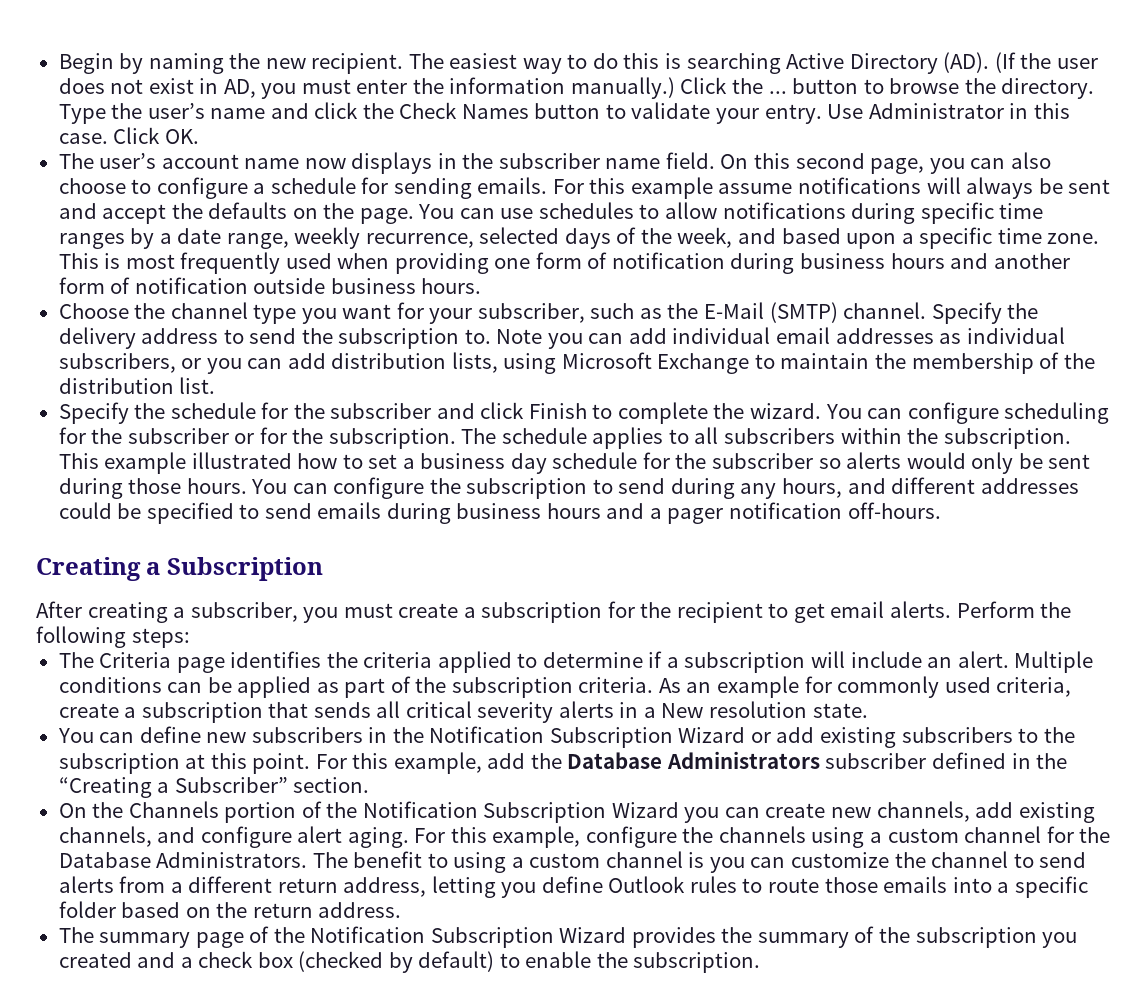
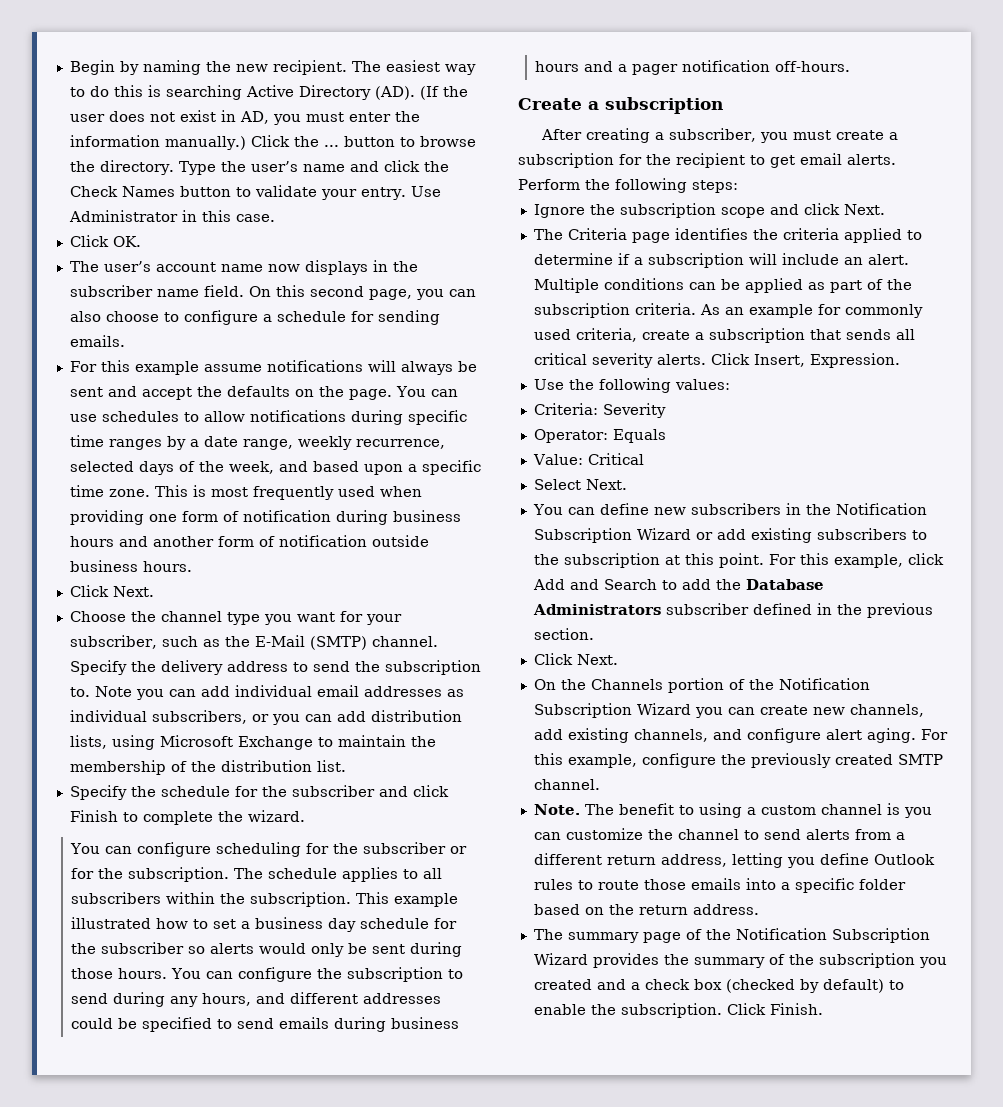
(108, 138) none -> (275, 218) //
(548, 185) none -> (125, 341) //
(482, 286) none -> [69,585,154,597] // Click Next.
(821, 411) none -> (305, 816) //
[36,557,323,581] Creating a Subscription -> [518,97,723,114] Create a subscription
(190, 638) none -> [533,203,885,218] // Ignore the subscription scope and click Next.
[558,701,868,718] alerts in a New resolution state. -> [656,353,900,368] [533,378,730,393] [533,403,666,418] [533,429,666,443] [532,453,644,465] [533,479,627,490] alerts. Click Insert, Expression. // Use the following values: // Criteria: Severity // Operator: Equals // Value: Critical // Select Next.
(482, 763) none -> [907,553,944,565] [532,579,677,590] click Add and Search to
[58,777,288,798] “Creating a Subscriber” -> [866,603,933,618] previous
(370, 785) none -> [533,653,618,665] // Click Next.
[718,826,1111,848] [58,852,308,868] channels using a custom channel for the Database Administrators. -> [750,753,943,768] [533,779,600,790] [533,804,580,815] previously created SMTP channel. // Note.
(761, 962) none -> [726,1003,823,1015] Click Finish.

